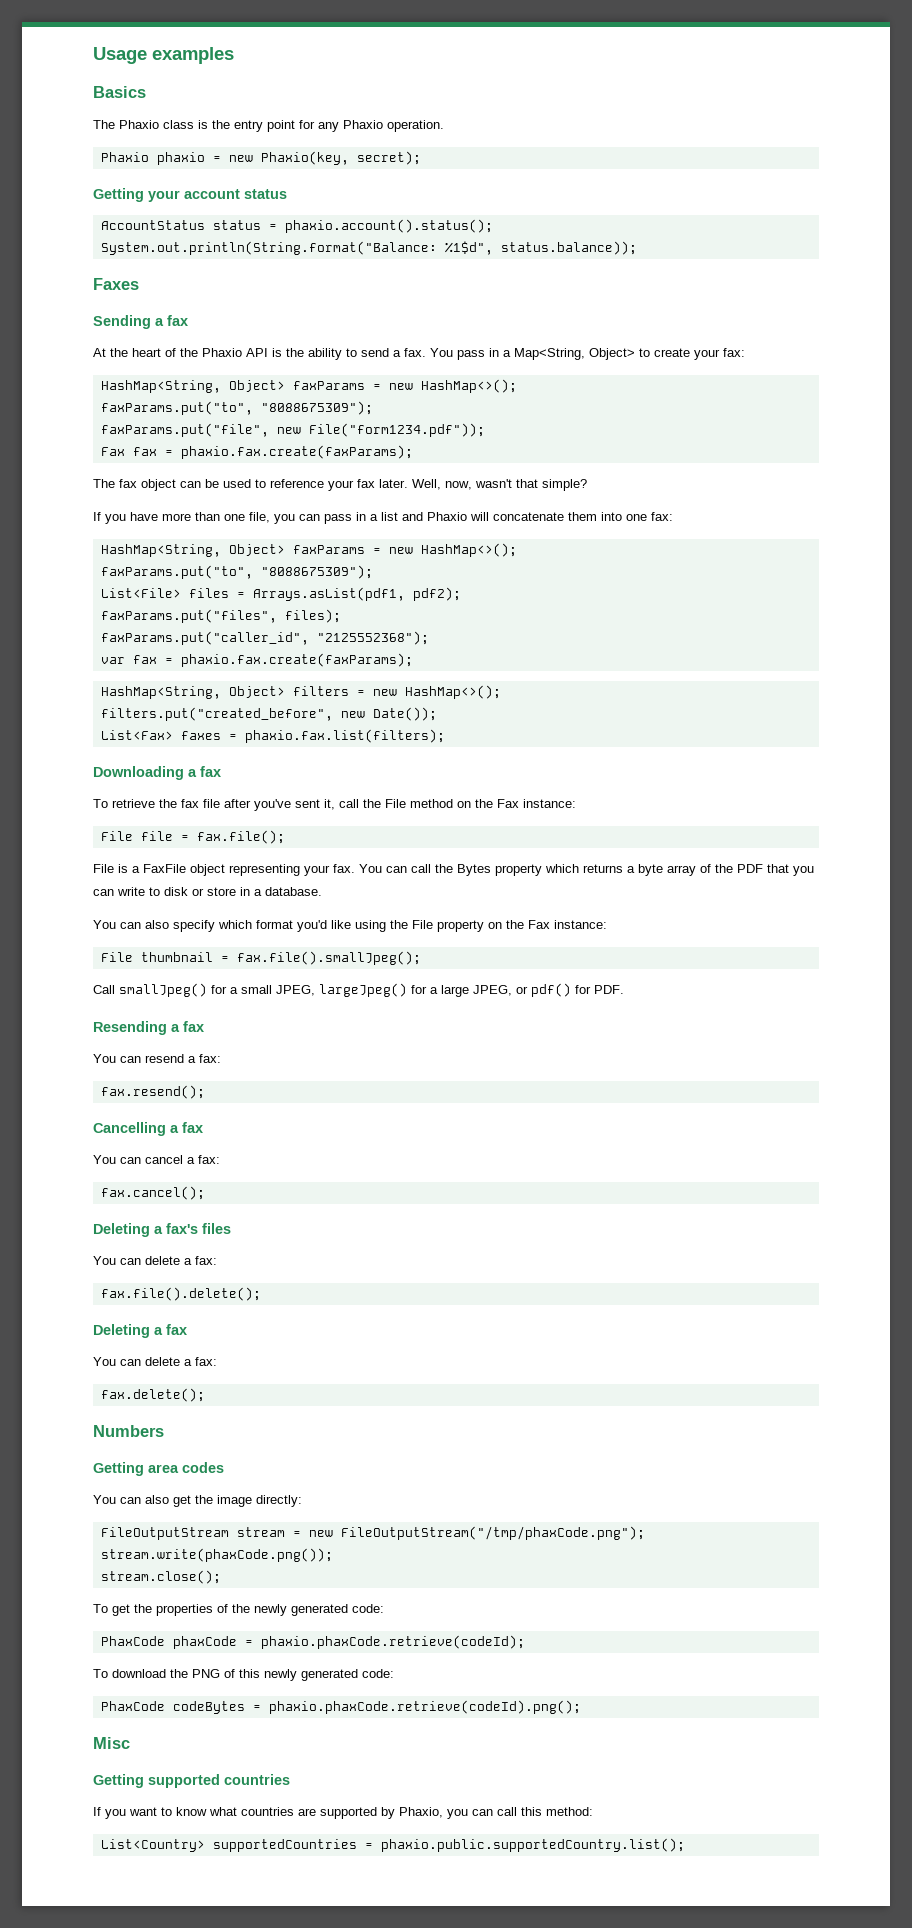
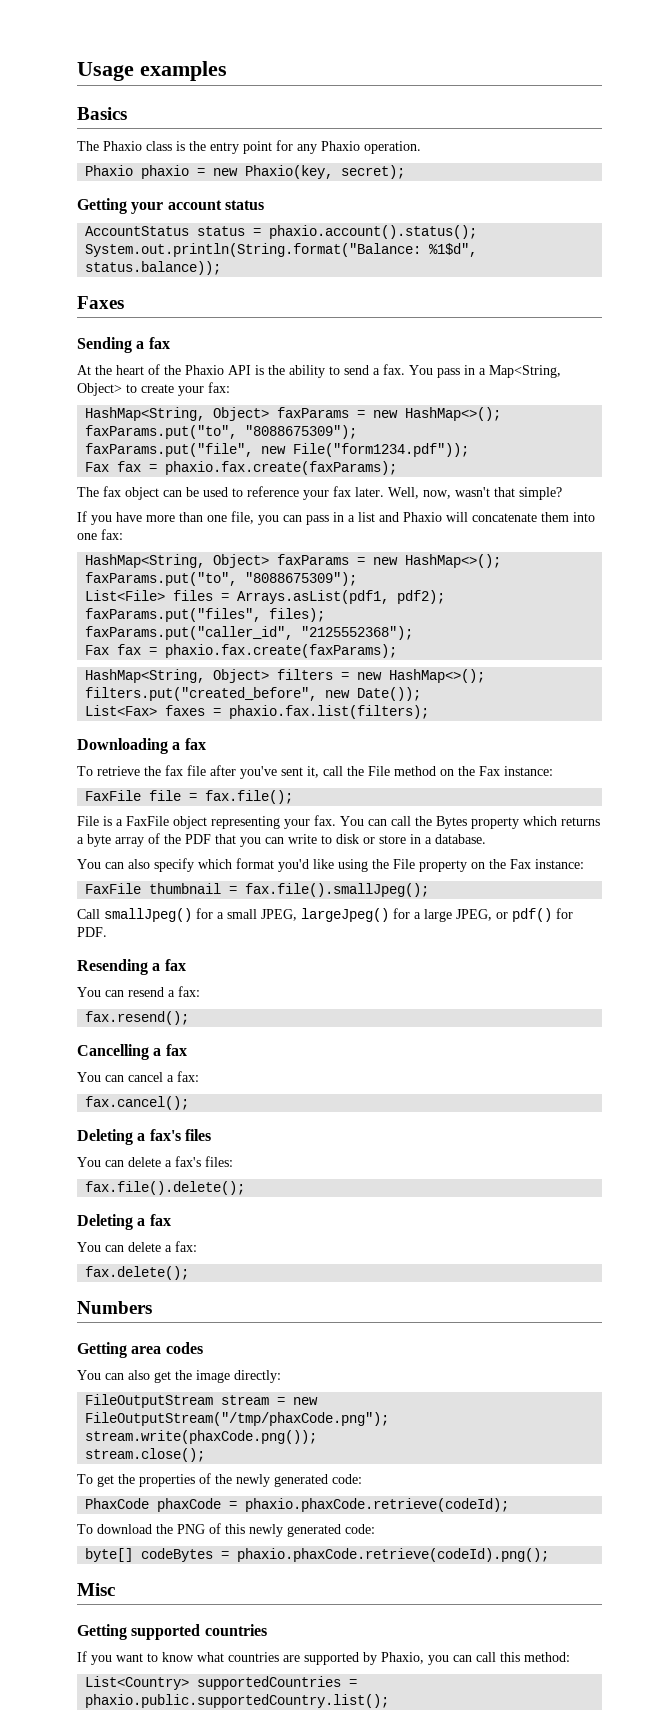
[100,657,125,664] var -> [85,645,110,655] Fax
[100,831,133,841] File -> [85,790,142,801] FaxFile
[100,952,133,962] File -> [85,883,142,894] FaxFile
[195,1256,217,1265] fax: -> [175,1156,233,1167] fax's files:
[100,1701,165,1711] PhaxCode -> [85,1548,134,1562] byte[]

